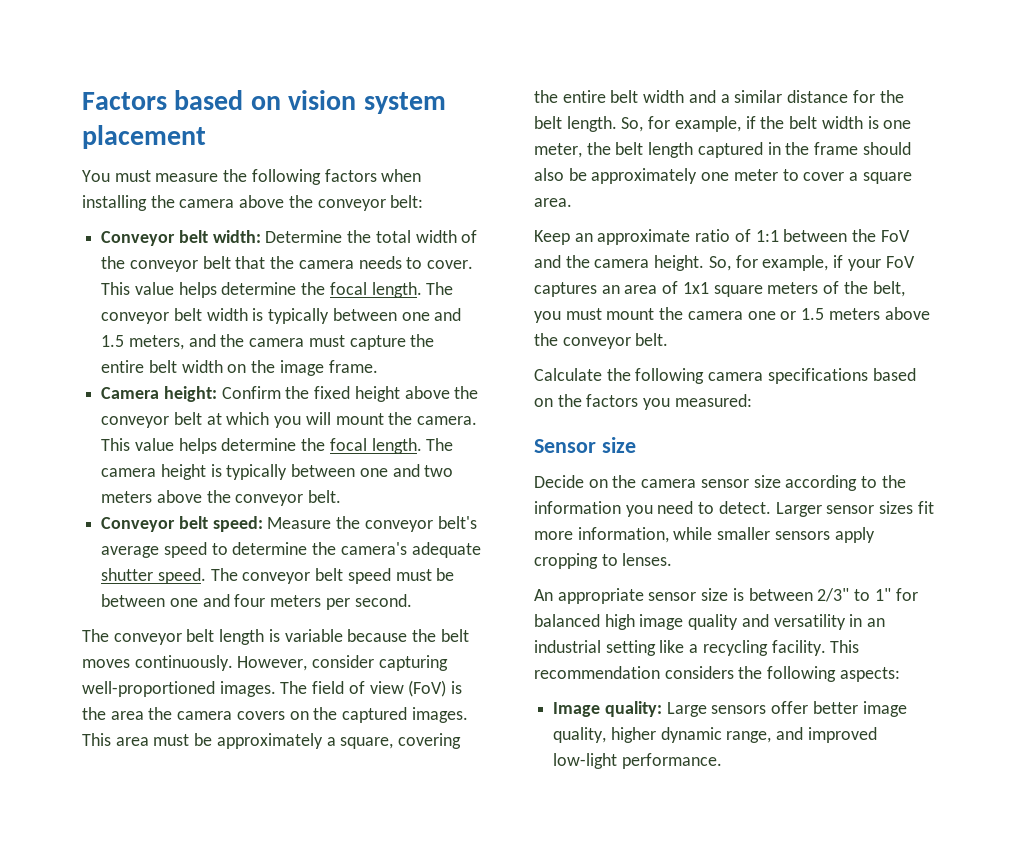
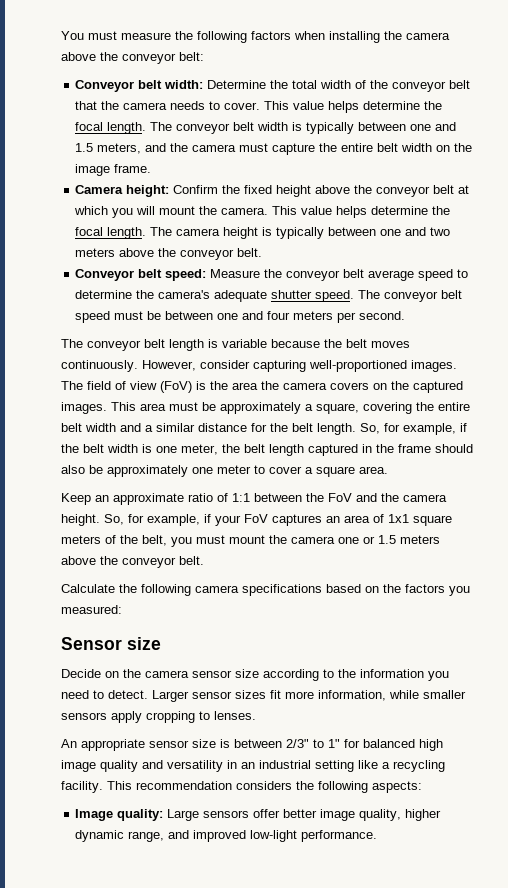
[82,90,446,114] [82,125,206,149] Factors based on vision system placement // -> (61, 35) none
[437,516,477,529] belt's -> [343,269,365,278] belt

